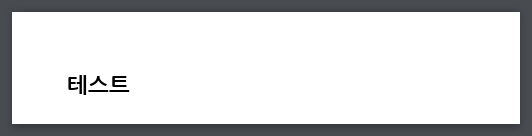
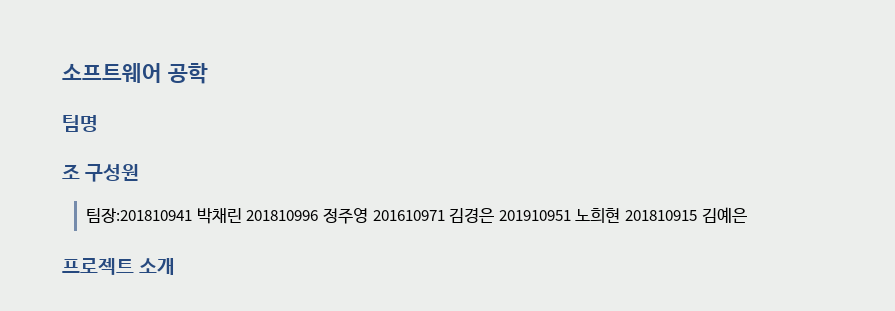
[67,75,130,95] 테스트 -> [62,63,208,84] [62,115,98,132] [62,164,140,182] [86,207,747,224] [62,258,176,275] 소프트웨어 공학 // 팀명 // 조 구성원 // 팀장:201810941 박채린 201810996 정주영 201610971 김경은 201910951 노희현 201810915 김예은 // 프로젝트 소개

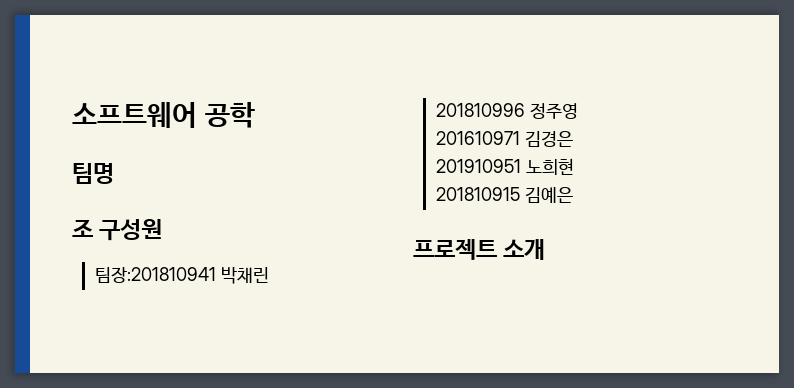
(242, 216) none -> (269, 275) //
(369, 216) none -> (578, 111) //
(495, 215) none -> (573, 139) //
(621, 215) none -> (574, 166) //

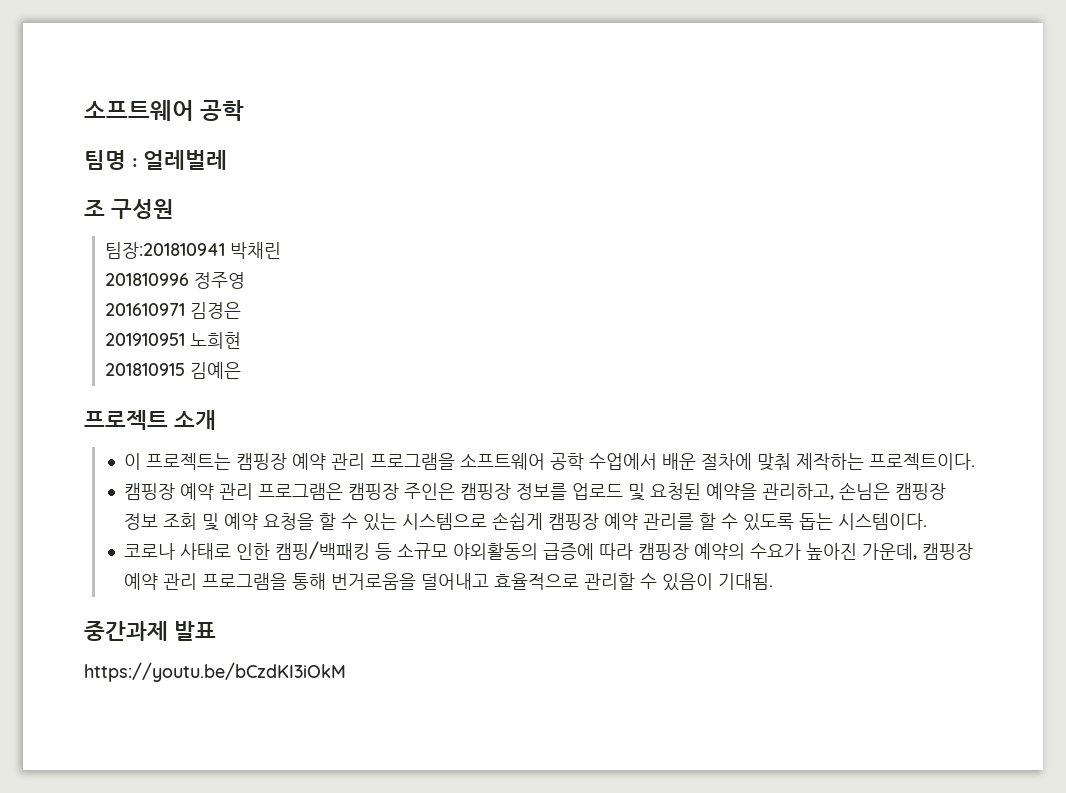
(114, 173) none -> [131,150,227,170] : 얼레벌레
(546, 249) none -> [124,453,976,471] [124,482,947,501] [124,512,928,531] [124,541,974,560] [124,573,774,591] [84,621,216,641] [84,662,346,682] // 이 프로젝트는 캠핑장 예약 관리 프로그램을 소프트웨어 공학 수업에서 배운 절차에 맞춰 제작하는 프로젝트이다. // 캠핑장 예약 관리 프로그램은 캠핑장 주인은 캠핑장 정보를 업로드 및 요청된 예약을 관리하고, 손님은 캠핑장 정보 조회 및 예약 요청을 할 수 있는 시스템으로 손쉽게 캠핑장 예약 관리를 할 수 있도록 돕는 시스템이다. // 코로나 사태로 인한 캠핑/백패킹 등 소규모 야외활동의 급증에 따라 캠핑장 예약의 수요가 높아진 가운데, 캠핑장 예약 관리 프로그램을 통해 번거로움을 덜어내고 효율적으로 관리할 수 있음이 기대됨. // 중간과제 발표 // https://youtu.be/bCzdKI3iOkM

